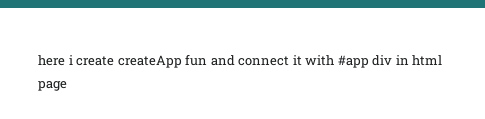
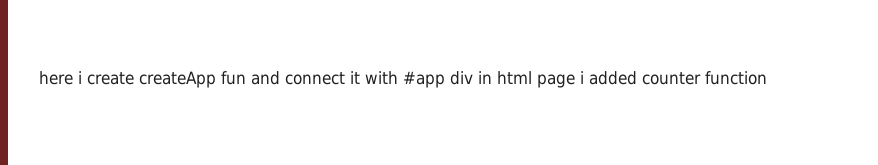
(67, 86) none -> [580,71,767,85] i added counter function

